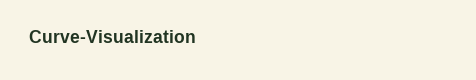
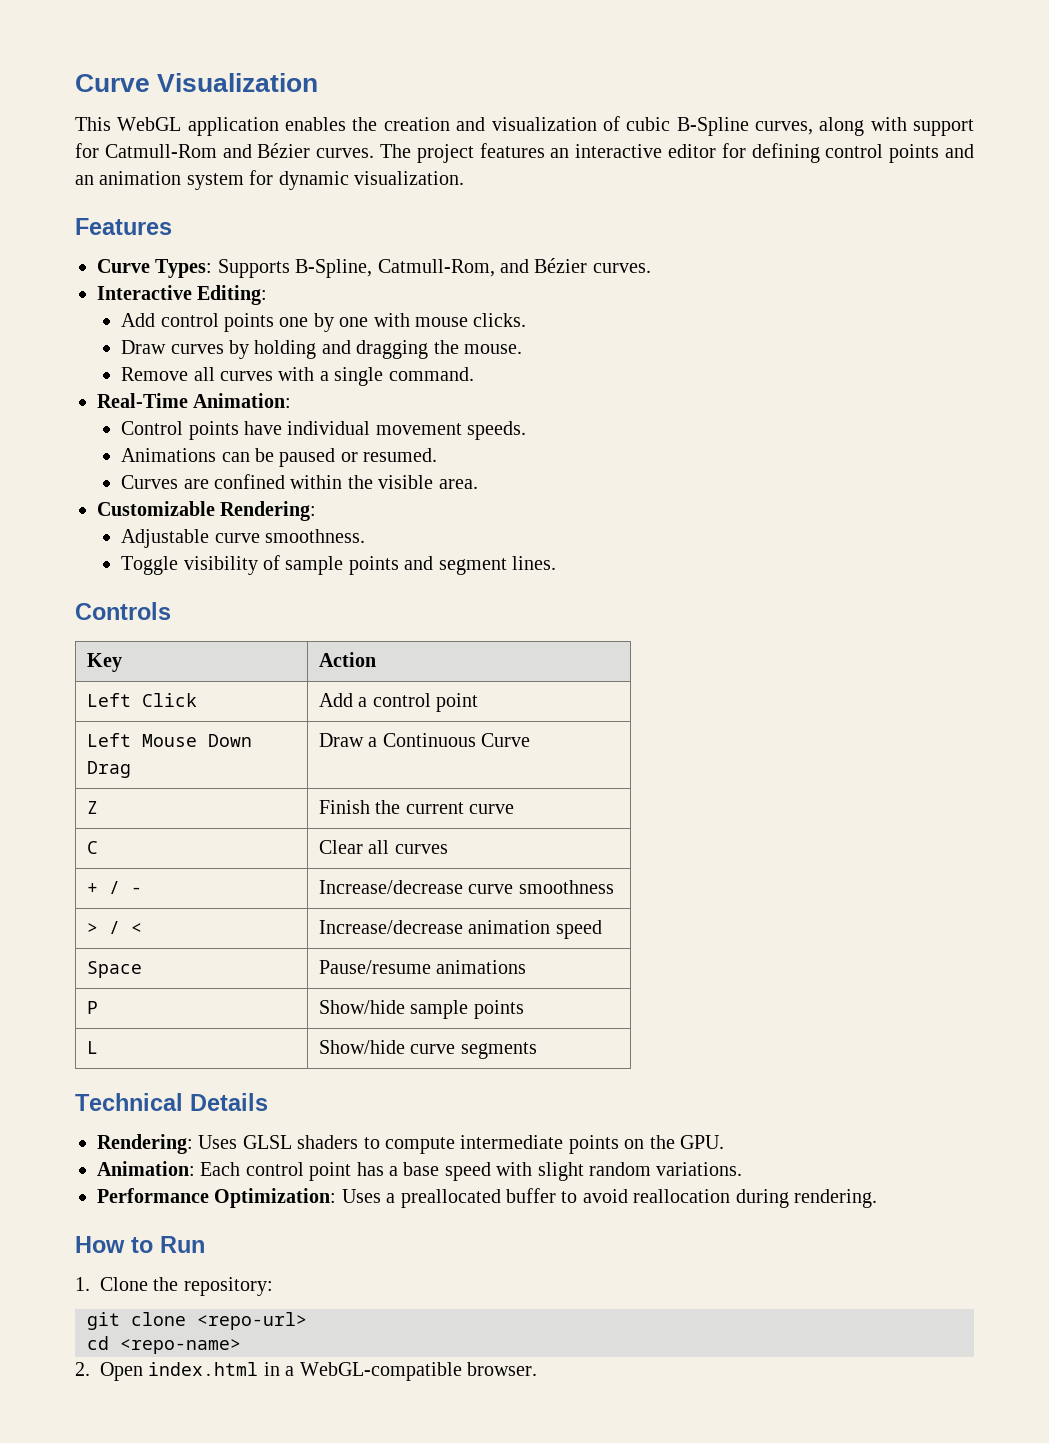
[29,30,196,43] Curve-Visualization -> [75,73,319,92] [75,116,975,136] [75,143,974,163] [75,170,464,190] [75,218,172,235] [97,258,651,278] [97,285,268,305] [121,313,527,332] [121,340,523,359] [121,367,474,386] [97,393,292,408] [121,421,527,440] [121,448,438,467] [121,474,478,489] [97,501,317,521] [121,529,366,548] [121,555,557,575] [75,602,171,620] [86,653,122,672] [318,652,376,667] [86,693,197,707] [318,693,479,712] [86,733,252,747] [86,761,131,778] [318,733,531,747] [86,801,98,814] [318,800,515,814] [86,841,98,854] [318,840,448,854] [86,881,142,894] [318,880,614,894] [86,921,142,934] [318,920,602,939] [86,961,142,978] [318,960,527,974] [86,1001,98,1014] [318,1000,524,1019] [86,1041,98,1054] [318,1040,537,1059] [75,1093,268,1111] [97,1134,724,1154] [97,1161,743,1181] [97,1188,877,1208] [75,1236,205,1253] [75,1277,273,1296] [87,1312,307,1330] [87,1336,241,1354] [75,1362,537,1381] Curve Visualization // This WebGL application enables the creation and visualization of cubic B-Spline curves, along with support for Catmull-Rom and Bézier curves. The project features an interactive editor for defining control points and an animation system for dynamic visualization. // Features // Curve Types: Supports B-Spline, Catmull-Rom, and Bézier curves. // Interactive Editing: // Add control points one by one with mouse clicks. // Draw curves by holding and dragging the mouse. // Remove all curves with a single command. // Real-Time Animation: // Control points have individual movement speeds. // Animations can be paused or resumed. // Curves are confined within the visible area. // Customizable Rendering: // Adjustable curve smoothness. // Toggle visibility of sample points and segment lines. // Controls // Key | Action // Left Click | Add a control point // Left Mouse Down Drag | Draw a Continuous Curve // Z | Finish the current curve // C | Clear all curves // + / - | Increase/decrease curve smoothness // > / < | Increase/decrease animation speed // Space | Pause/resume animations // P | Show/hide sample points // L | Show/hide curve segments // Technical Details // Rendering: Uses GLSL shaders to compute intermediate points on the GPU. // Animation: Each control point has a base speed with slight random variations. // Performance Optimization: Uses a preallocated buffer to avoid reallocation during rendering. // How to Run // 1. Clone the repository: // git clone <repo-url> // cd <repo-name> // 2. Open index.html in a WebGL-compatible browser.

